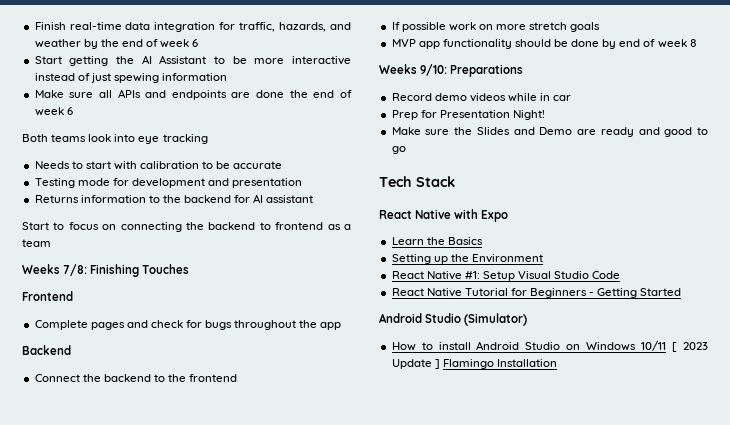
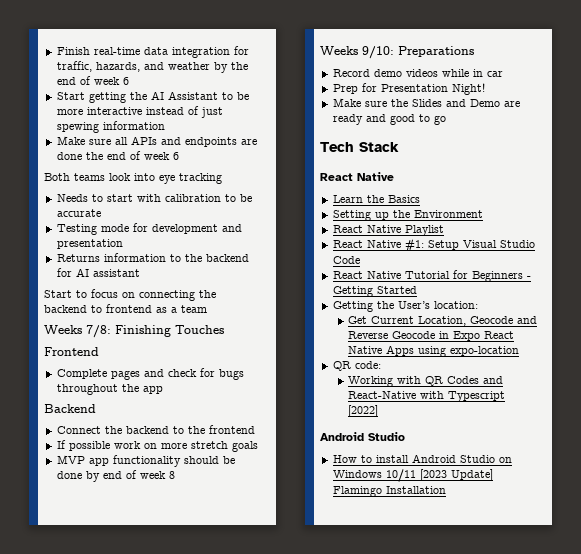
[454,209,509,222] with Expo -> (394, 176) none
(543, 258) none -> [332,225,444,236] // React Native Playlist
[379,313,528,326] // Android Studio (Simulator) -> [332,301,478,312] [347,316,537,326] [347,331,514,341] [347,345,519,357] [332,361,381,371] [347,376,503,387] [347,391,505,402] [347,405,378,417] [320,432,405,441] // Getting the User’s location: // Get Current Location, Geocode and Reverse Geocode in Expo React Native Apps using expo-location // QR code: // Working with QR Codes and React-Native with Typescript [2022] // Android Studio
[672,342,709,352] [391,359,440,369] [ 2023 Update ] -> [419,469,493,481] [2023 Update]

